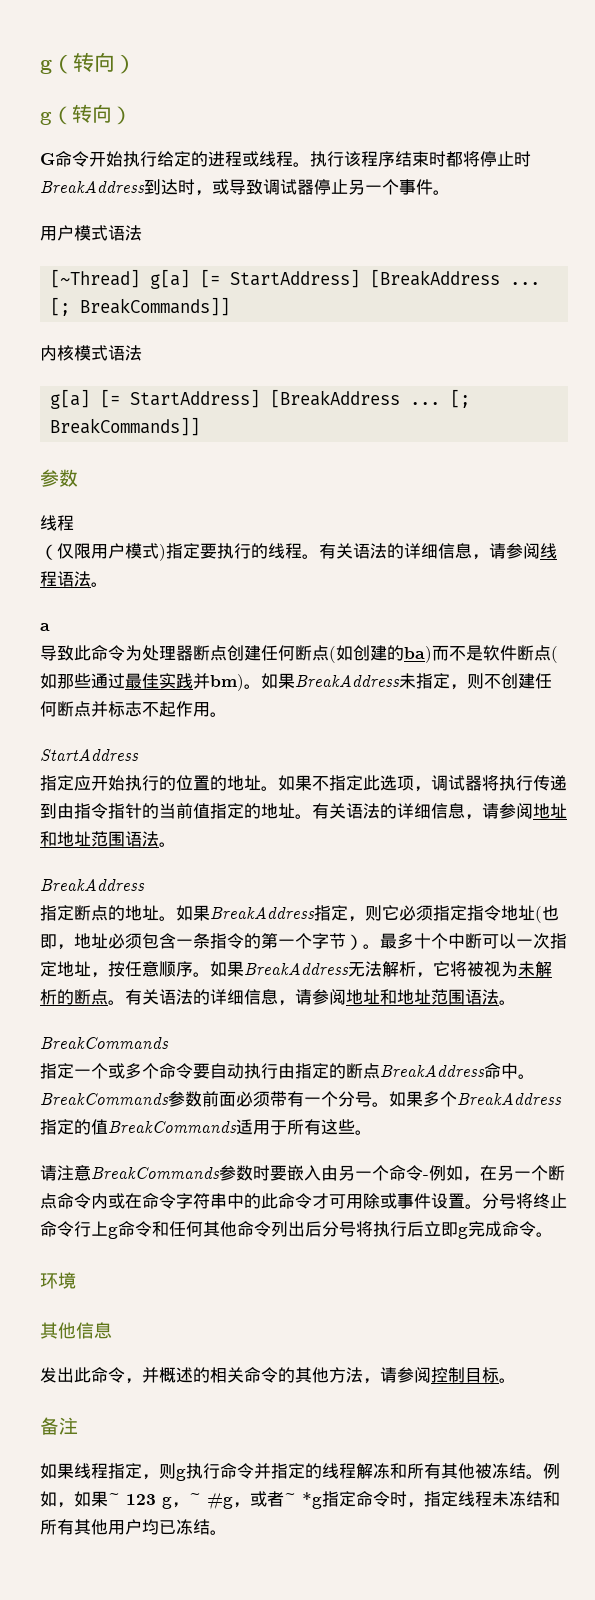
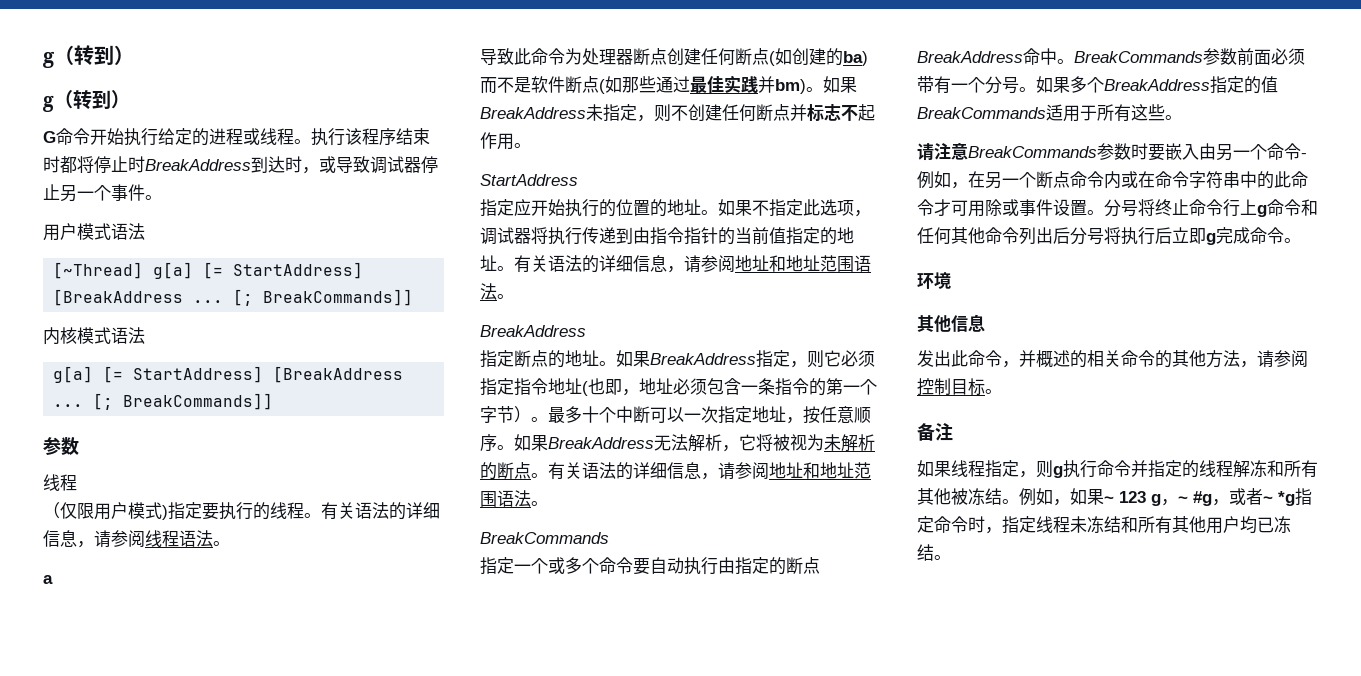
[40,52,115,74] g（转向 -> [43,45,114,68] g（转到
[92,104,112,123] 向 -> [92,90,111,109] 到

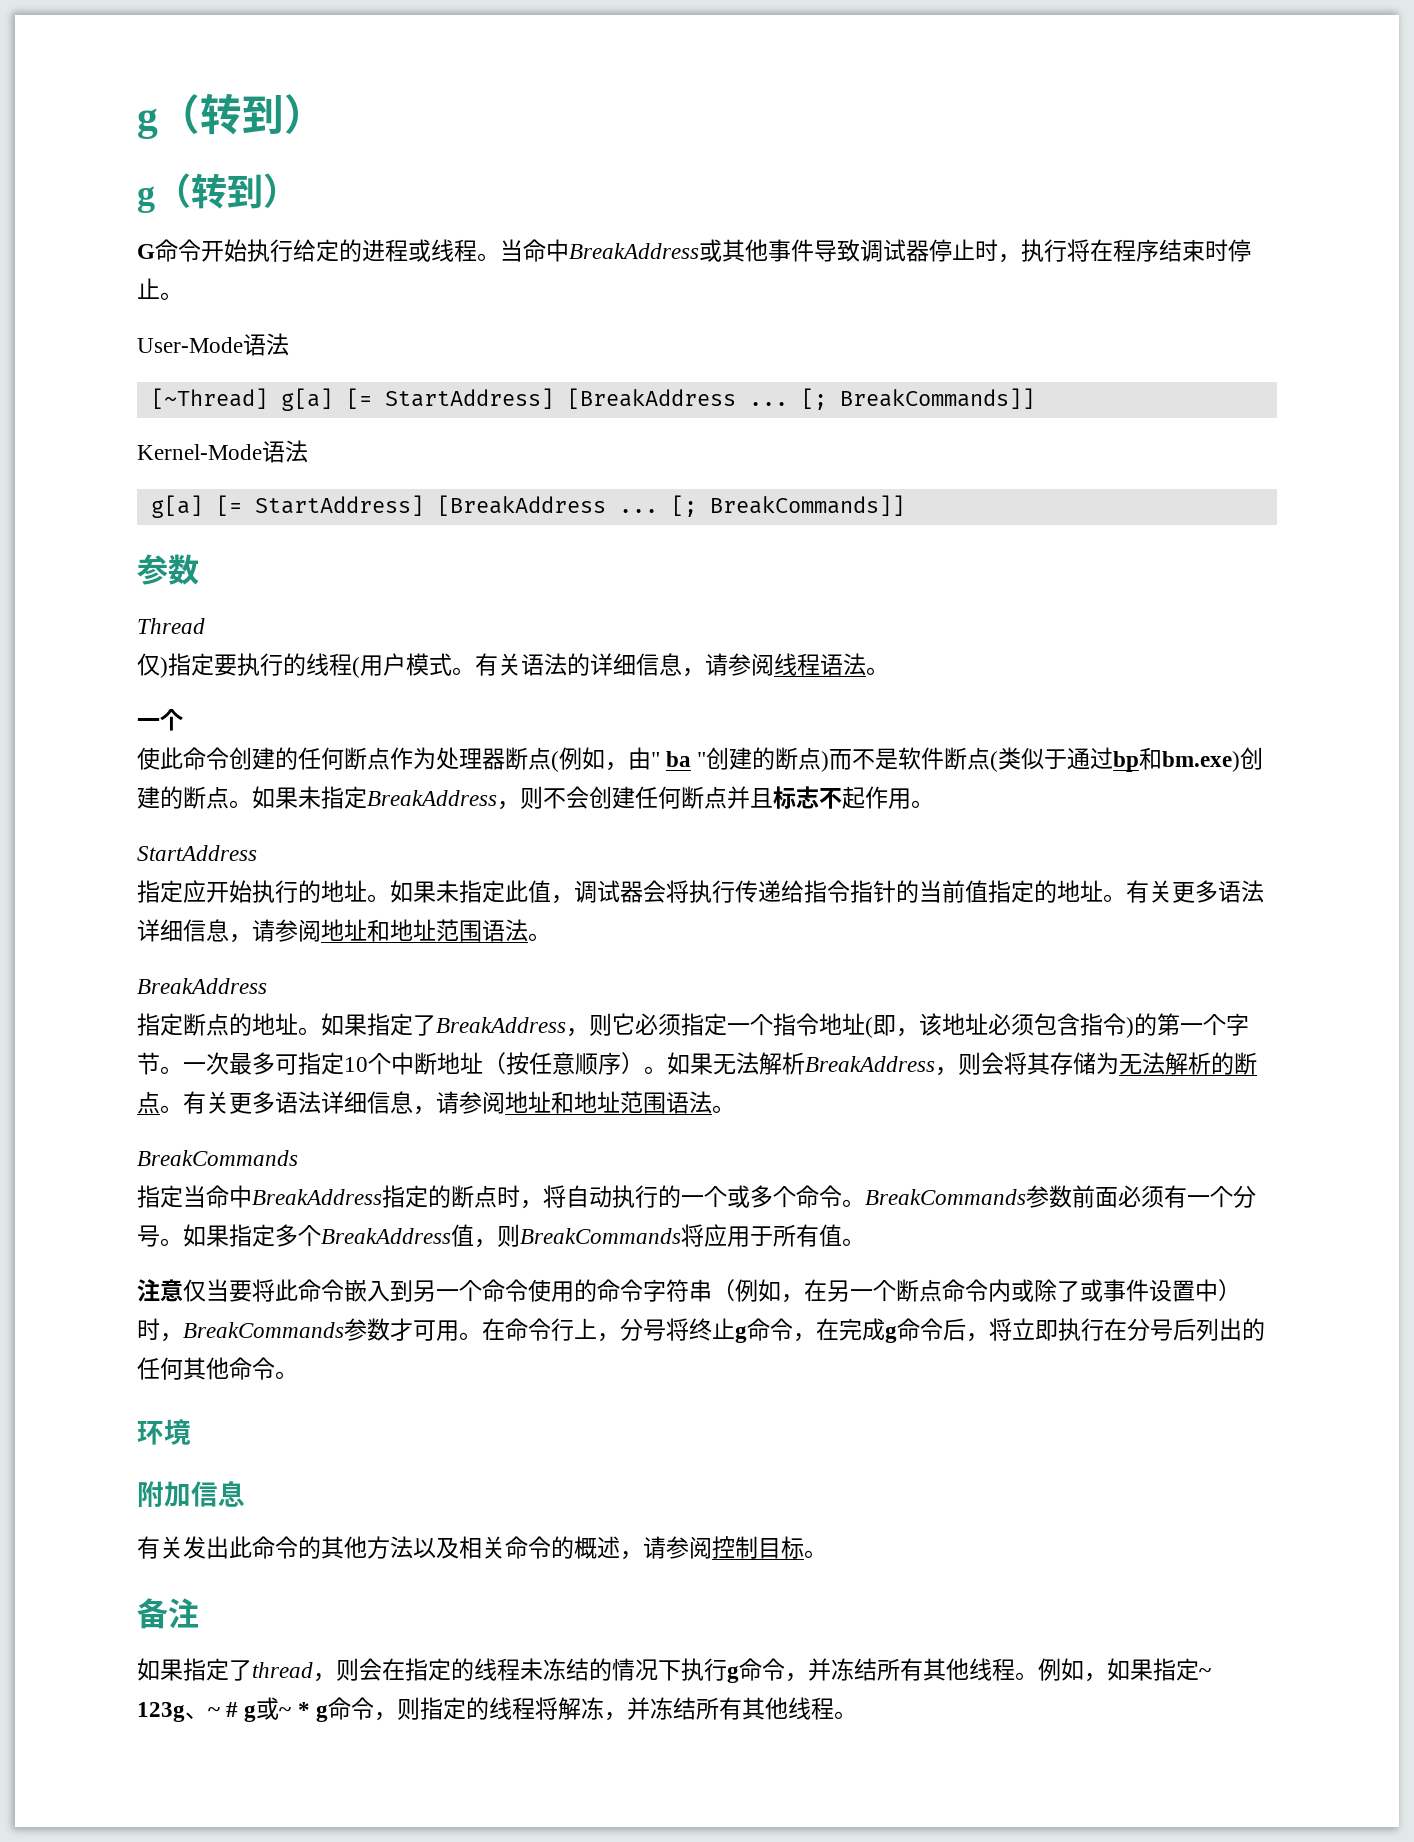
[311,128,430,146] [43,156,438,174] [43,184,162,202] [43,223,111,241] 执行该程序结束时都将停止时BreakAddress到达时，或导致调试器停止另一个事件。 // 用户模式 -> [500,239,1251,263] [137,278,183,300] [137,337,243,353] 当命中BreakAddress或其他事件导致调试器停止时，执行将在程序结束时停止。 // User-Mode
[43,327,111,345] 内核模式 -> [137,444,262,460] Kernel-Mode
[43,474,77,491] [43,502,162,520] 线程 // （仅限用户模式 -> [137,618,205,634] [137,653,160,676] Thread // 仅
(304, 510) none -> [352,653,452,678] (用户模式
[43,575,53,584] [480,48,868,66] a // 导致此命令为处理器断点创建任何断点(如创建的ba) -> [137,709,183,731] [137,747,830,772] 一个 // 使此命令创建的任何断点作为处理器断点(例如，由" ba "创建的断点)
[605,75,857,94] [480,104,688,122] 如那些通过最佳实践并bm)。如果BreakAddress未指定，则不 -> [998,747,1264,772] [137,786,589,810] 类似于通过bp和bm.exe)创建的断点。如果未指定BreakAddress，则不会
(807, 112) none -> [750,788,773,808] 且
[616,199,854,217] 位置的地址。如果不指定此选项 -> [321,880,551,903] 地址。如果未指定此值
(531, 236) none -> [643,880,666,903] 会
[616,227,650,244] 到由 -> [781,880,804,903] 给
[548,255,599,273] 语法的 -> [1172,880,1264,903] 更多语法
[650,350,790,368] BreakAddress指定 -> [367,1013,566,1036] 指定了BreakAddress
(514, 386) none -> [727,1014,773,1036] 一个
[588,378,639,396] 也即， -> [873,1013,942,1037] 即，该
[741,378,809,396] 一条指令 -> [1080,1013,1134,1038] 指令)
[514,406,871,424] [480,434,841,452] ）。最多十个中断可以一次指定地址，按任意顺序。如果BreakAddress无法解析，它将被视为未 -> [160,1052,1165,1076] 。一次最多可指定10个中断地址（按任意顺序）。如果无法解析BreakAddress，则会将其存储为无法
[582,462,633,480] 语法的 -> [229,1091,321,1114] 更多语法
[514,557,820,575] [917,48,1057,65] 一个或多个命令要自动执行由指定的断点BreakAddress命中 -> [183,1185,842,1209] 当命中BreakAddress指定的断点时，将自动执行的一个或多个命令
[917,76,934,93] 带 -> (1164, 1196) none
(1070, 85) none -> [229,1224,275,1247] 指定
[1210,76,1278,94] [917,104,1063,121] 指定的值BreakCommands适 -> [451,1224,727,1248] 值，则BreakCommands将应
[1131,104,1182,121] [917,143,1307,161] 这些。 // 请注意BreakCommands参数时要嵌入由另一个命令- -> [819,1224,865,1247] [137,1279,735,1302] 值。 // 注意仅当要将此命令嵌入到另一个命令使用的命令字符串（
[1138,171,1308,189] [917,199,1318,217] [917,227,1250,245] 在命令字符串中的此命令才可用除或事件设置。分号将终止命令行上g命令和任何其他命令列出后分号将执行后立即g完成 -> [1034,1279,1241,1302] [137,1318,1265,1343] [137,1357,229,1380] 除了或事件设置中）时，BreakCommands参数才可用。在命令行上，分号将终止g命令，在完成g命令后，将立即执行在分号后列出的任何其他
[917,315,951,333] 其他 -> [137,1481,191,1508] 附加
(985, 323) none -> [137,1536,183,1559] 有关
[1002,350,1240,368] ，并概述的相关命令的其他方法 -> [298,1536,620,1559] 的其他方法以及相关命令的概述
[951,460,1318,478] [917,488,1002,505] 线程指定，则g执行命令并指定的线程解冻和所有其他被冻结 -> [183,1658,1015,1683] 指定了thread，则会在指定的线程未冻结的情况下执行g命令，并冻结所有其他线程
[1104,488,1312,506] [917,516,1291,534] [917,544,934,561] ~ 123 g，~ #g，或者~ *g指定命令时，指定线程未冻结和所有其他用户均已冻结 -> [1153,1658,1211,1681] [137,1697,834,1722] 指定~ 123g、~ # g或~ * g命令，则指定的线程将解冻，并冻结所有其他线程

